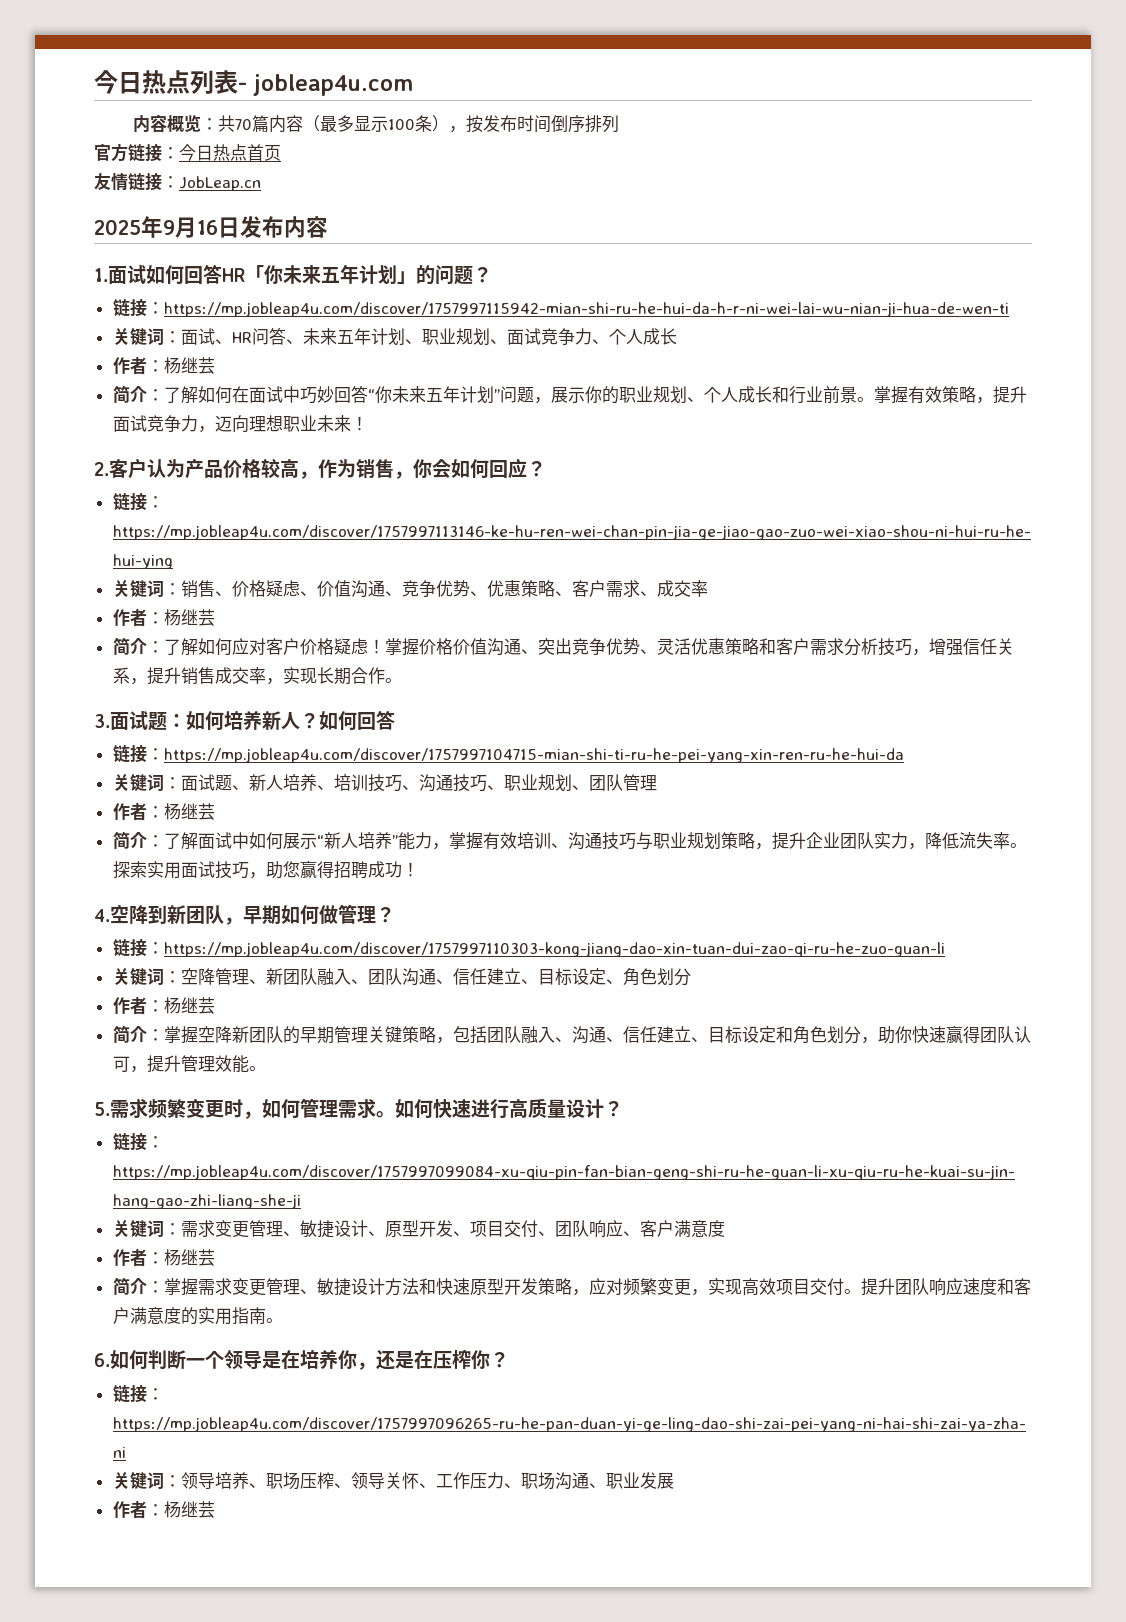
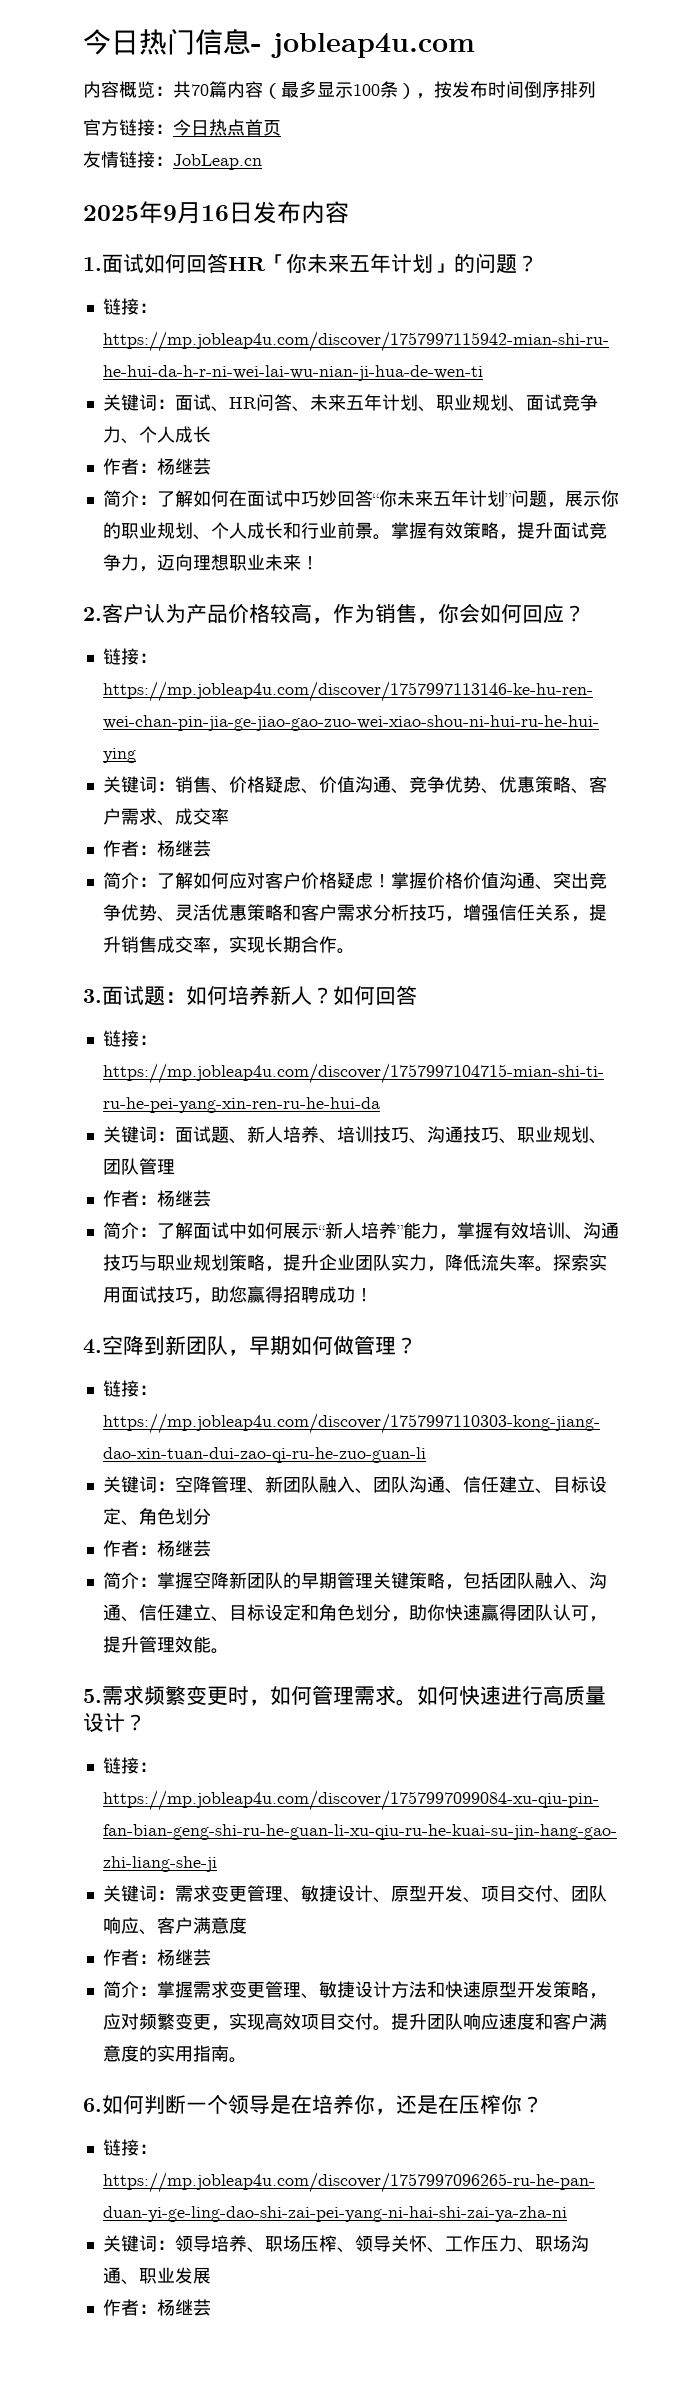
[94,70,238,94] 今日热点列表 -> [83,29,251,55] 今日热门信息

